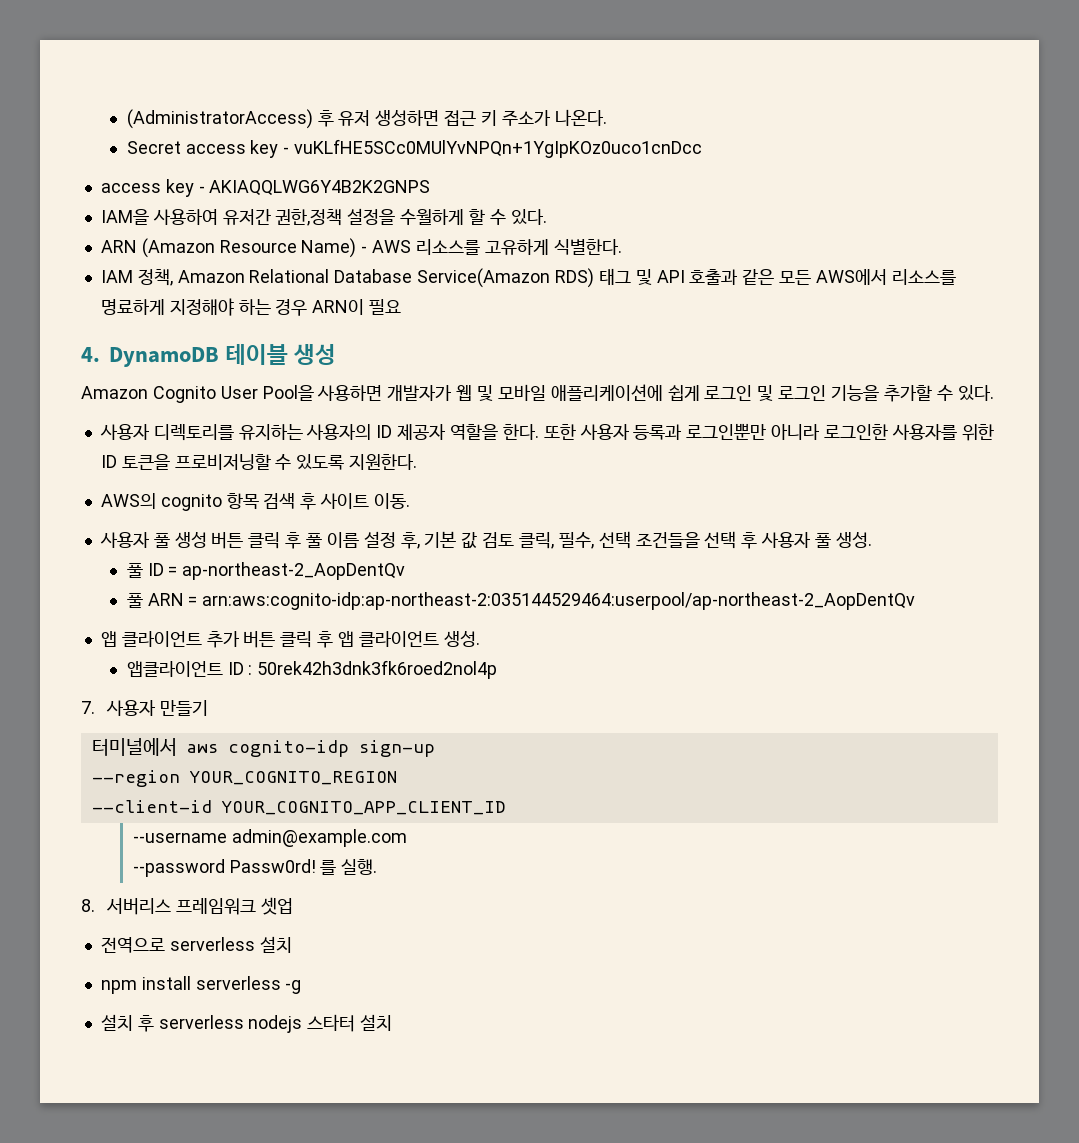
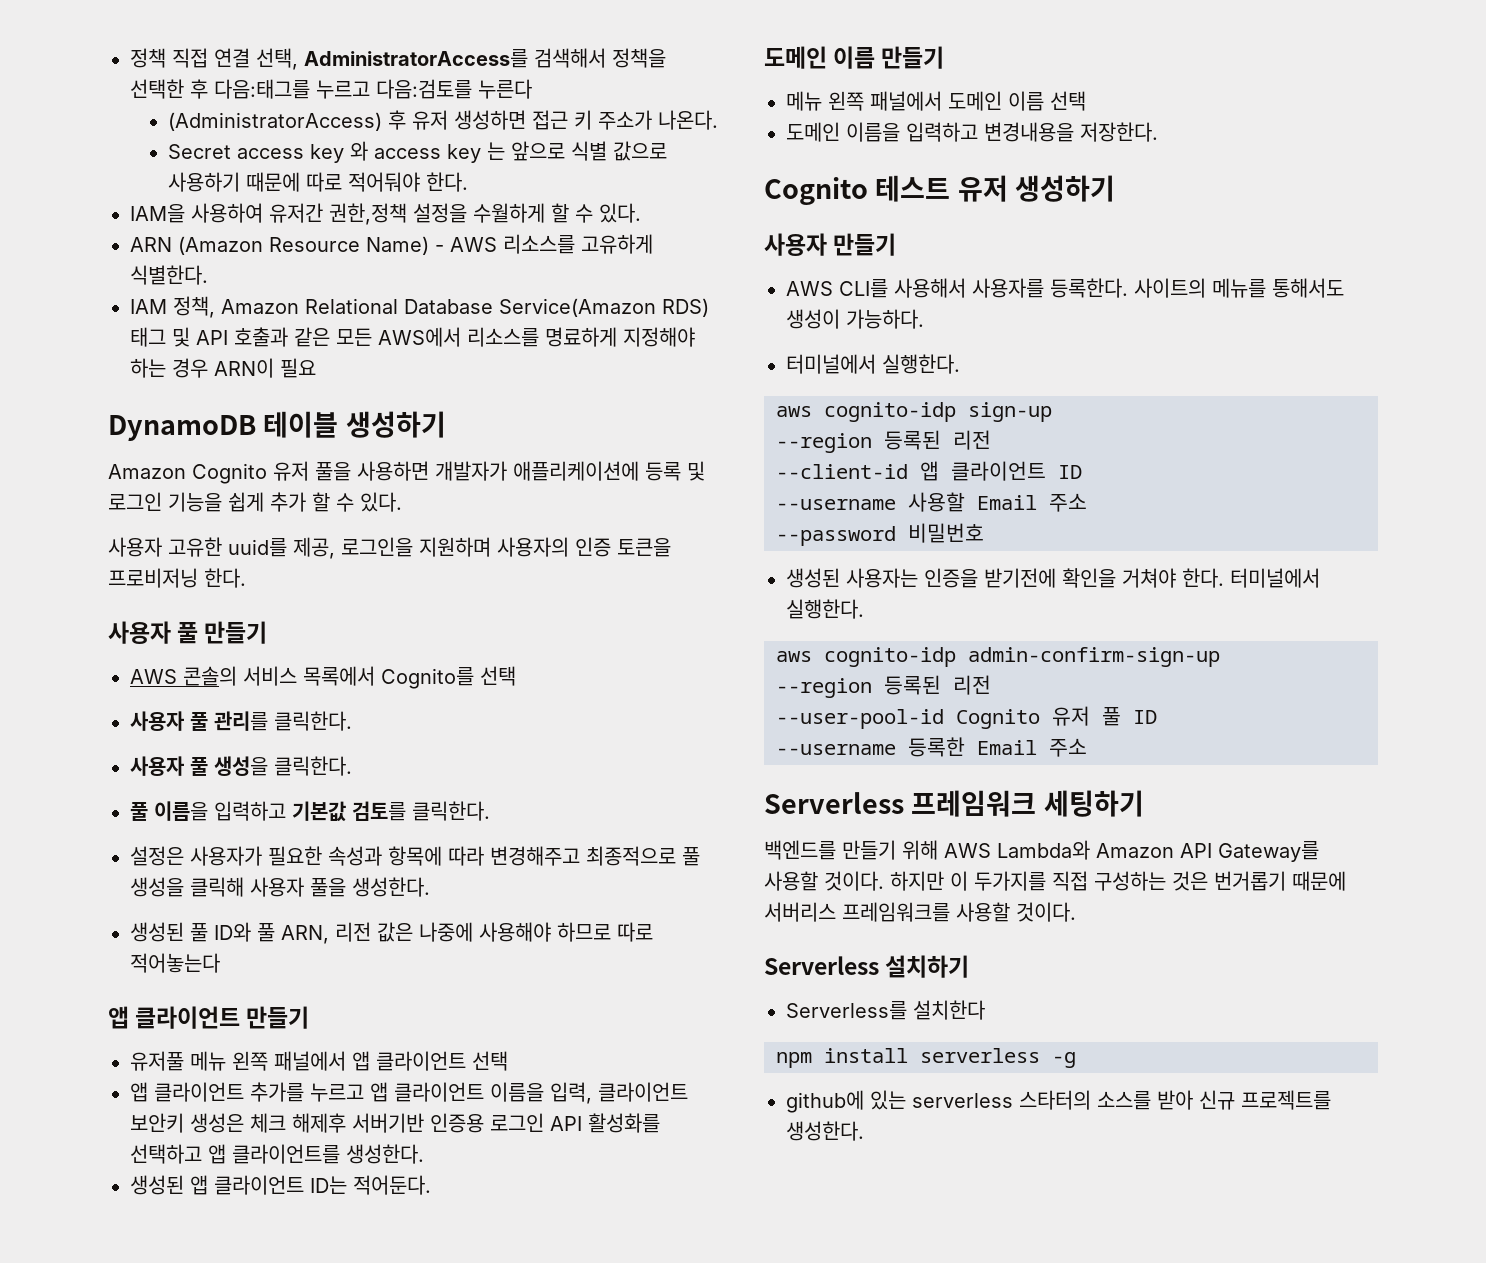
(126, 119) none -> [130,48,666,70] [130,79,532,99] 정책 직접 연결 선택, AdministratorAccess를 검색해서 정책을 선택한 후 다음:태그를 누르고 다음:검토를 누른다 //
[283,139,703,158] [100,179,431,197] - vuKLfHE5SCc0MUlYvNPQn+1YgIpKOz0uco1cnDcc // access key - AKIAQQLWG6Y4B2K2GNPS -> [349,141,667,163] [167,172,468,192] 와 access key 는 앞으로 식별 값으로 사용하기 때문에 따로 적어둬야 한다.
[81,347,100,362] 4. -> (316, 368) none
[293,344,337,365] 생성 -> [345,411,446,438] 생성하기
[220,384,994,402] [99,423,994,441] [100,454,418,470] [100,493,410,511] [99,531,872,549] [126,562,406,580] [126,592,916,610] [100,631,480,648] [126,660,498,679] [81,700,208,716] [91,738,177,756] User Pool을 사용하면 개발자가 웹 및 모바일 애플리케이션에 쉽게 로그인 및 로그인 기능을 추가할 수 있다. // 사용자 디렉토리를 유지하는 사용자의 ID 제공자 역할을 한다. 또한 사용자 등록과 로그인뿐만 아니라 로그인한 사용자를 위한 ID 토큰을 프로비저닝할 수 있도록 지원한다. // AWS의 cognito 항목 검색 후 사이트 이동. // 사용자 풀 생성 버튼 클릭 후 풀 이름 설정 후, 기본 값 검토 클릭, 필수, 선택 조건들을 선택 후 사용자 풀 생성. // 풀 ID = ap-northeast-2_AopDentQv // 풀 ARN = arn:aws:cognito-idp:ap-northeast-2:035144529464:userpool/ap-northeast-2_AopDentQv // 앱 클라이언트 추가 버튼 클릭 후 앱 클라이언트 생성. // 앱클라이언트 ID : 50rek42h3dnk3fk6roed2nol4p // 7. 사용자 만들기 // 터미널에서 -> [273,461,705,481] [108,492,402,512] [108,537,671,559] [108,568,246,588] [108,621,268,644] [130,666,516,689] [130,711,352,731] [130,756,352,776] [130,801,490,822] [130,846,700,866] [130,877,430,897] [130,922,653,944] [130,953,220,973] [108,1006,310,1029] [130,1051,508,1071] [130,1082,688,1104] [130,1113,660,1133] [130,1144,424,1164] [130,1175,431,1195] [764,46,945,69] [786,91,1086,111] [786,122,1158,142] [764,175,1115,205] [764,233,897,256] [786,278,1344,298] [786,309,924,329] [786,354,960,374] 유저 풀을 사용하면 개발자가 애플리케이션에 등록 및 로그인 기능을 쉽게 추가 할 수 있다. // 사용자 고유한 uuid를 제공, 로그인을 지원하며 사용자의 인증 토큰을 프로비저닝 한다. // 사용자 풀 만들기 // AWS 콘솔의 서비스 목록에서 Cognito를 선택 // 사용자 풀 관리를 클릭한다. // 사용자 풀 생성을 클릭한다. // 풀 이름을 입력하고 기본값 검토를 클릭한다. // 설정은 사용자가 필요한 속성과 항목에 따라 변경해주고 최종적으로 풀 생성을 클릭해 사용자 풀을 생성한다. // 생성된 풀 ID와 풀 ARN, 리전 값은 나중에 사용해야 하므로 따로 적어놓는다 // 앱 클라이언트 만들기 // 유저풀 메뉴 왼쪽 패널에서 앱 클라이언트 선택 // 앱 클라이언트 추가를 누르고 앱 클라이언트 이름을 입력, 클라이언트 보안키 생성은 체크 해제후 서버기반 인증용 로그인 API 활성화를 선택하고 앱 클라이언트를 생성한다. // 생성된 앱 클라이언트 ID는 적어둔다. // 도메인 이름 만들기 // 메뉴 왼쪽 패널에서 도메인 이름 선택 // 도메인 이름을 입력하고 변경내용을 저장한다. // Cognito 테스트 유저 생성하기 // 사용자 만들기 // AWS CLI를 사용해서 사용자를 등록한다. 사이트의 메뉴를 통해서도 생성이 가능하다. // 터미널에서 실행한다. //
[188,771,397,785] YOUR_COGNITO_REGION -> [884,430,991,450] 등록된 리전
[220,801,506,815] [132,829,407,847] [132,859,378,877] [81,897,293,915] [100,936,292,953] [100,976,302,994] [100,1014,393,1033] YOUR_COGNITO_APP_CLIENT_ID // --username admin@example.com // --password Passw0rd! 를 실행. // 8. 서버리스 프레임워크 셋업 // 전역으로 serverless 설치 // npm install serverless -g // 설치 후 serverless nodejs 스타터 설치 -> [920,461,1082,481] [776,492,1087,512] [776,523,984,546] [786,568,1320,588] [786,599,864,619] [776,647,1220,667] [776,675,991,698] [776,706,1157,729] [776,737,1087,757] [764,790,1144,817] [764,840,1319,862] [764,871,1346,891] [764,902,1076,922] [764,955,970,978] [786,1000,985,1020] [776,1048,1076,1068] [786,1090,1331,1113] [786,1121,864,1141] 앱 클라이언트 ID // --username 사용할 Email 주소 // --password 비밀번호 // 생성된 사용자는 인증을 받기전에 확인을 거쳐야 한다. 터미널에서 실행한다. // aws cognito-idp admin-confirm-sign-up // --region 등록된 리전 // --user-pool-id Cognito 유저 풀 ID // --username 등록한 Email 주소 // Serverless 프레임워크 세팅하기 // 백엔드를 만들기 위해 AWS Lambda와 Amazon API Gateway를 사용할 것이다. 하지만 이 두가지를 직접 구성하는 것은 번거롭기 때문에 서버리스 프레임워크를 사용할 것이다. // Serverless 설치하기 // Serverless를 설치한다 // npm install serverless -g // github에 있는 serverless 스타터의 소스를 받아 신규 프로젝트를 생성한다.

